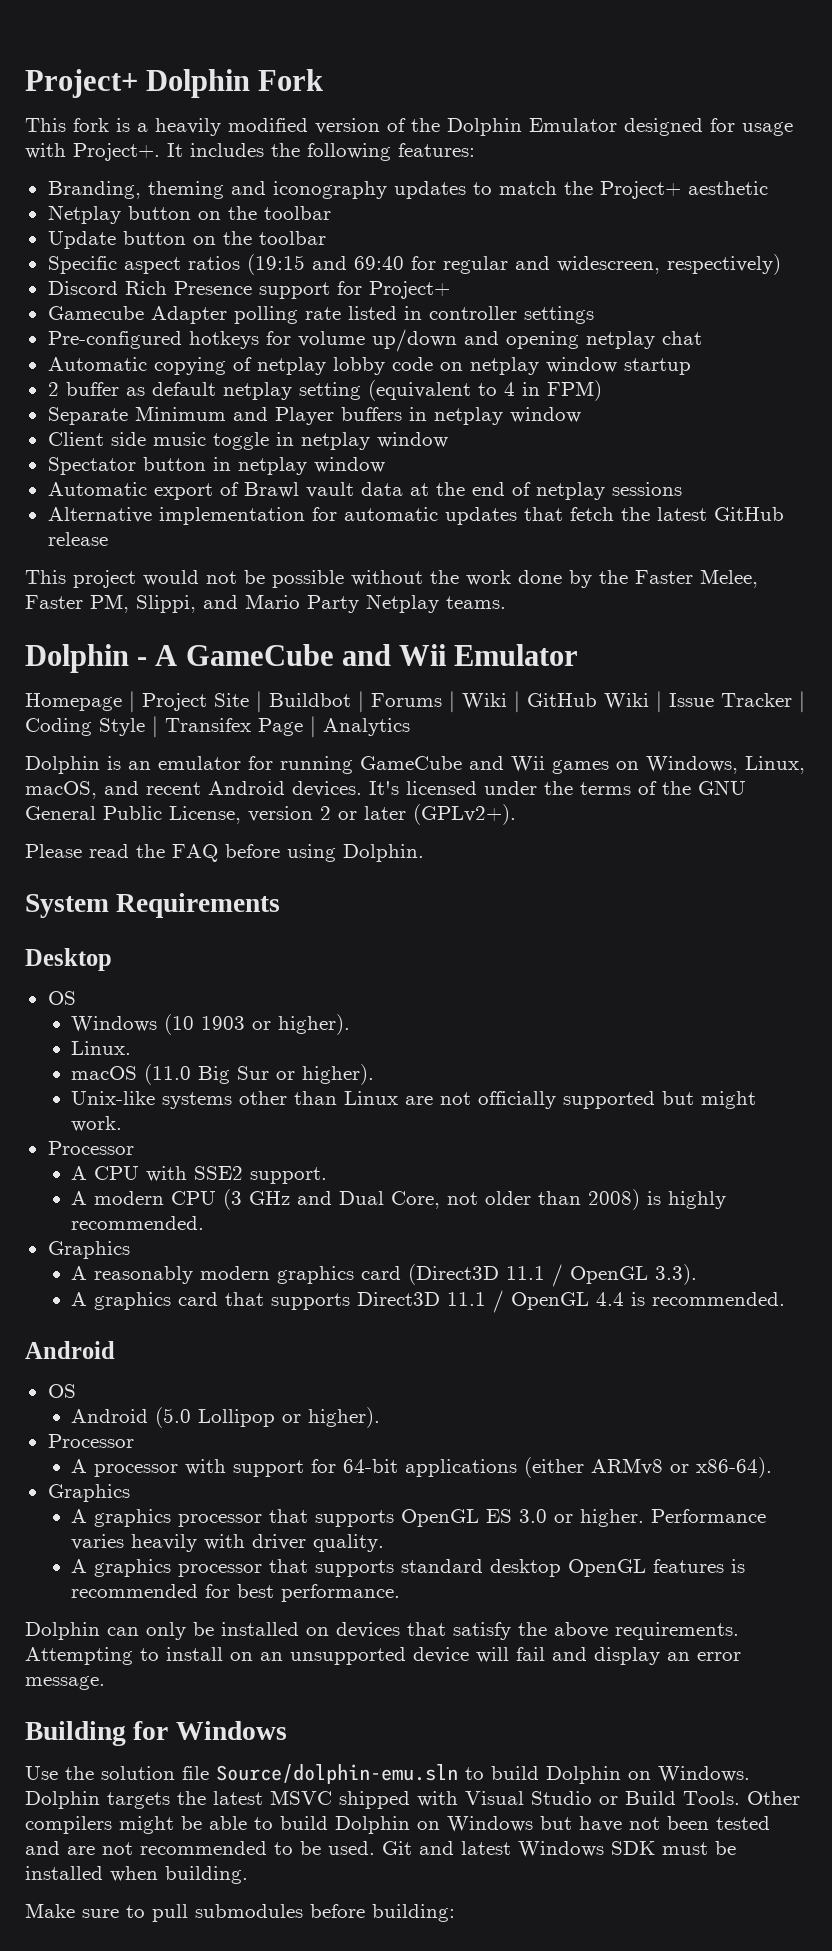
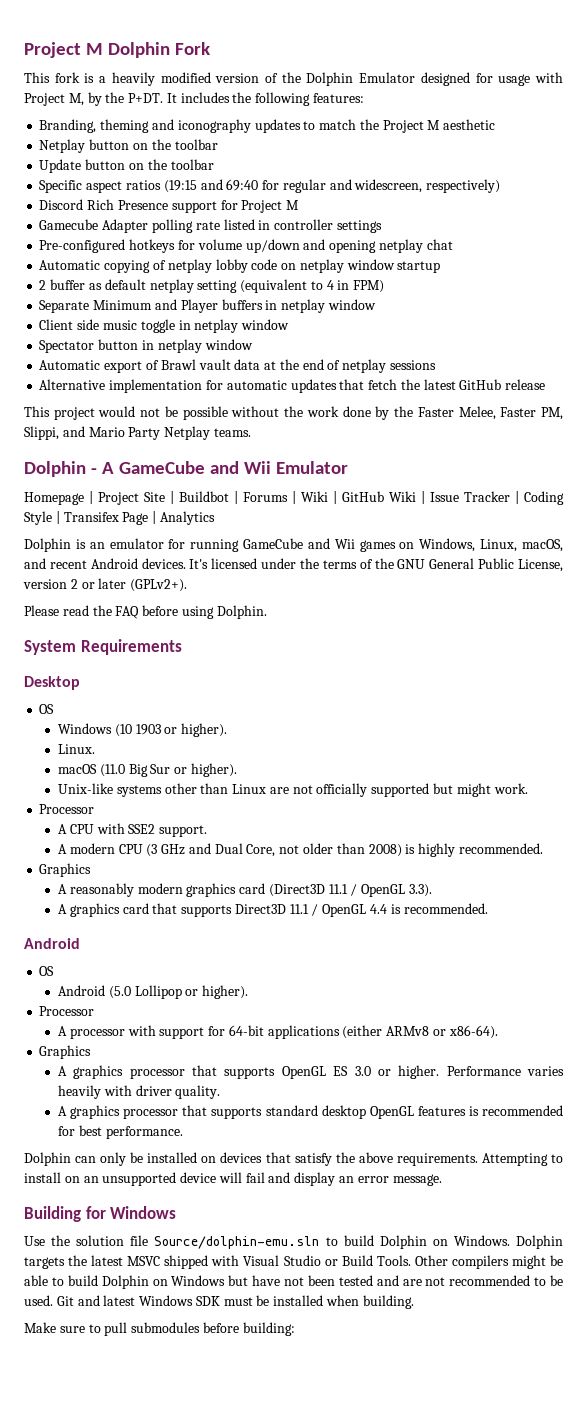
[25,69,138,98] Project+ -> [24,42,103,58] Project M
[73,143,160,161] Project+. -> [24,92,164,106] Project M, by the P+DT.
[599,181,681,199] Project+ -> [382,120,441,133] Project M
[368,281,450,299] Project+ -> [241,200,300,213] Project M

